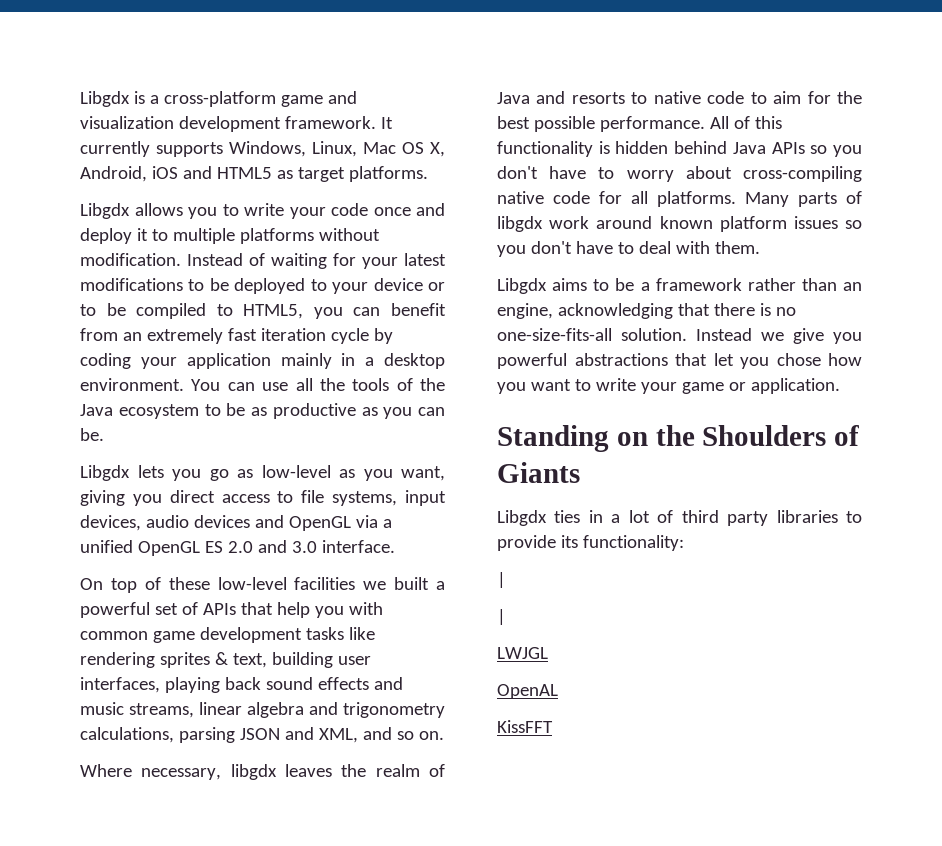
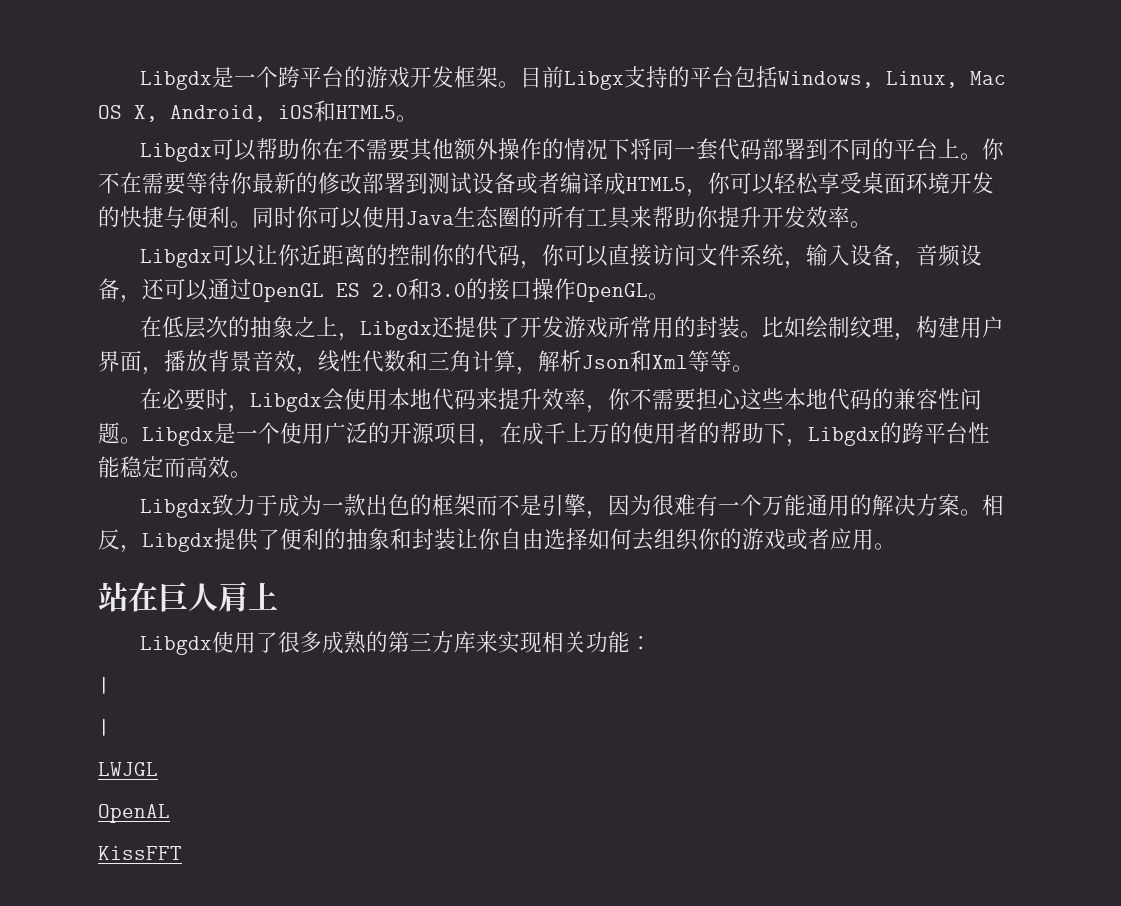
[80,91,357,107] [80,116,393,132] [80,141,223,157] Libgdx is a cross-platform game and visualization development framework. It currently supports -> [140,66,779,90] Libgdx是一个跨平台的游戏开发框架。目前Libgx支持的平台包括
[182,166,428,182] [80,203,445,219] [80,228,380,244] [80,253,446,269] [80,278,445,294] [80,303,446,319] [80,328,393,344] [80,353,445,369] [80,378,445,391] [80,403,445,419] [80,428,104,441] [80,465,445,481] [80,490,446,506] [80,515,392,531] [80,540,395,556] [80,577,445,593] [80,602,383,618] [80,627,375,643] [80,652,371,668] [80,677,403,693] [80,702,445,718] [80,727,444,743] [80,764,445,780] [497,91,863,104] [497,116,782,132] [497,141,862,157] [497,166,862,182] [497,191,862,207] [497,216,862,232] [497,241,760,257] [497,278,862,294] [497,303,796,319] [497,328,862,344] [497,353,862,369] [497,378,840,394] [497,425,860,452] [497,462,580,483] [497,510,862,526] [497,535,684,551] and HTML5 as target platforms. // Libgdx allows you to write your code once and deploy it to multiple platforms without modification. Instead of waiting for your latest modifications to be deployed to your device or to be compiled to HTML5, you can benefit from an extremely fast iteration cycle by coding your application mainly in a desktop environment. You can use all the tools of the Java ecosystem to be as productive as you can be. // Libgdx lets you go as low-level as you want, giving you direct access to file systems, input devices, audio devices and OpenGL via a unified OpenGL ES 2.0 and 3.0 interface. // On top of these low-level facilities we built a powerful set of APIs that help you with common game development tasks like rendering sprites & text, building user interfaces, playing back sound effects and music streams, linear algebra and trigonometry calculations, parsing JSON and XML, and so on. // Where necessary, libgdx leaves the realm of Java and resorts to native code to aim for the best possible performance. All of this functionality is hidden behind Java APIs so you don't have to worry about cross-compiling native code for all platforms. Many parts of libgdx work around known platform issues so you don't have to deal with them. // Libgdx aims to be a framework rather than an engine, acknowledging that there is no one-size-fits-all solution. Instead we give you powerful abstractions that let you chose how you want to write your game or application. // Standing on the Shoulders of Giants // Libgdx ties in a lot of third party libraries to provide its functionality: -> [314,100,418,122] [140,138,1005,162] [98,172,994,197] [98,206,872,229] [140,244,983,269] [98,278,670,303] [140,316,1005,341] [98,350,754,375] [140,388,983,413] [98,422,990,447] [98,456,252,478] [140,494,1005,519] [98,528,896,553] [98,582,278,612] [140,631,653,655] 和HTML5。 // Libgdx可以帮助你在不需要其他额外操作的情况下将同一套代码部署到不同的平台上。你不在需要等待你最新的修改部署到测试设备或者编译成HTML5，你可以轻松享受桌面环境开发的快捷与便利。同时你可以使用Java生态圈的所有工具来帮助你提升开发效率。 // Libgdx可以让你近距离的控制你的代码，你可以直接访问文件系统，输入设备，音频设备，还可以通过OpenGL ES 2.0和3.0的接口操作OpenGL。 // 在低层次的抽象之上，Libgdx还提供了开发游戏所常用的封装。比如绘制纹理，构建用户界面，播放背景音效，线性代数和三角计算，解析Json和Xml等等。 // 在必要时，Libgdx会使用本地代码来提升效率，你不需要担心这些本地代码的兼容性问题。Libgdx是一个使用广泛的开源项目，在成千上万的使用者的帮助下，Libgdx的跨平台性能稳定而高效。 // Libgdx致力于成为一款出色的框架而不是引擎，因为很难有一个万能通用的解决方案。相反，Libgdx提供了便利的抽象和封装让你自由选择如何去组织你的游戏或者应用。 // 站在巨人肩上 // Libgdx使用了很多成熟的第三方库来实现相关功能：

